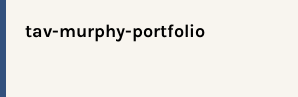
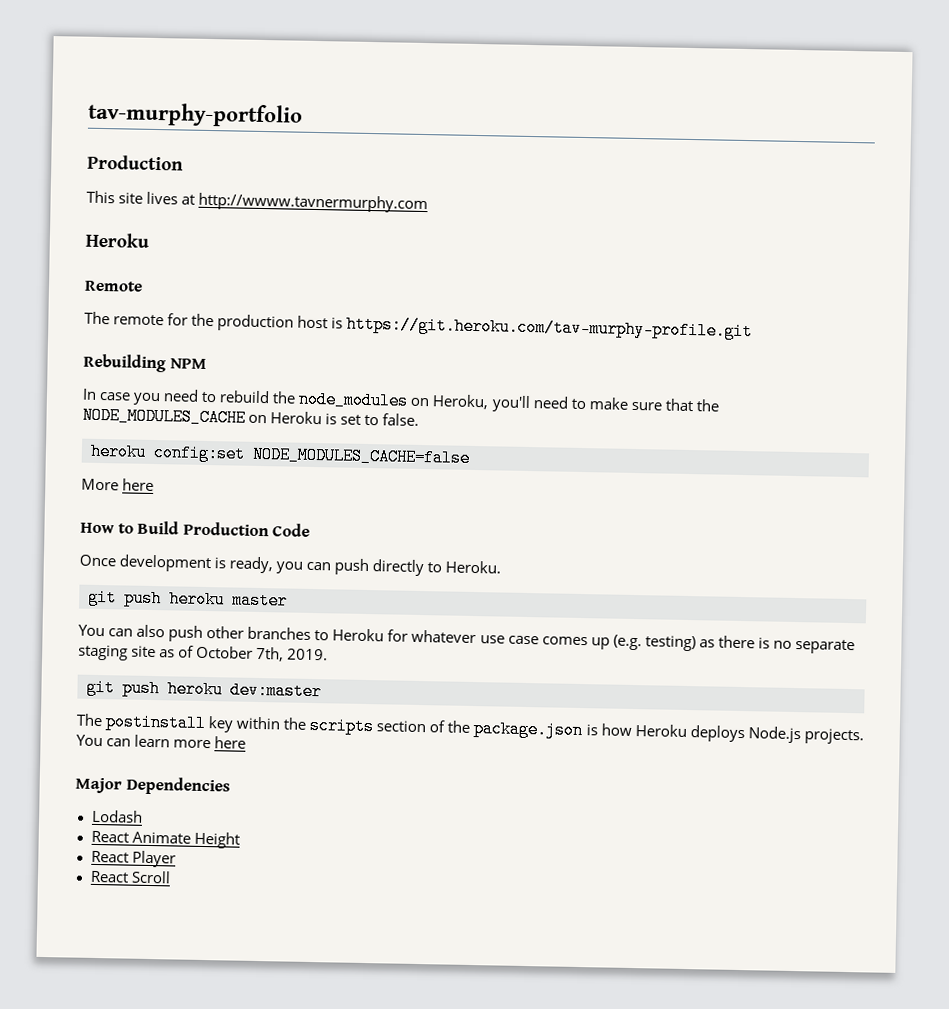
(205, 33) none -> [87,154,184,171] [86,190,429,214] [85,232,149,248] [84,280,143,292] [84,311,754,341] [83,353,207,373] [82,388,720,413] [82,406,420,427] [90,442,471,467] [81,478,155,492] [80,520,311,537] [79,554,502,577] [88,588,288,610] [78,624,855,655] [78,644,329,662] [86,678,322,701] [76,713,864,745] [76,734,247,749] [75,776,230,796] [91,809,143,823] [90,830,240,849] [90,850,176,868] [89,870,171,884] // Production // This site lives at http://wwww.tavnermurphy.com // Heroku // Remote // The remote for the production host is https://git.heroku.com/tav-murphy-profile.git // Rebuilding NPM // In case you need to rebuild the node_modules on Heroku, you'll need to make sure that the NODE_MODULES_CACHE on Heroku is set to false. // heroku config:set NODE_MODULES_CACHE=false // More here // How to Build Production Code // Once development is ready, you can push directly to Heroku. // git push heroku master // You can also push other branches to Heroku for whatever use case comes up (e.g. testing) as there is no separate staging site as of October 7th, 2019. // git push heroku dev:master // The postinstall key within the scripts section of the package.json is how Heroku deploys Node.js projects. You can learn more here // Major Dependencies // Lodash // React Animate Height // React Player // React Scroll

